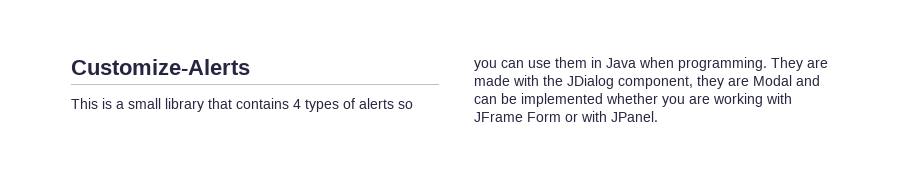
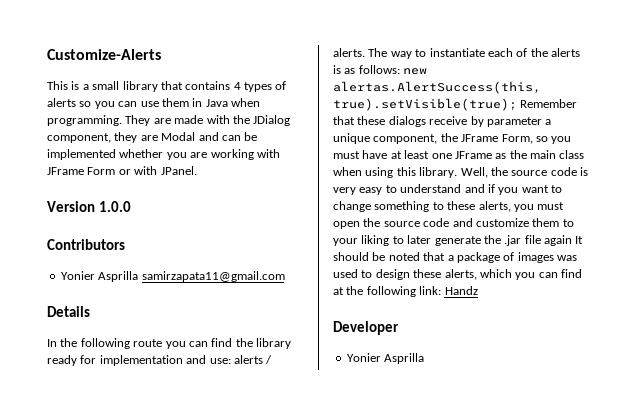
(658, 116) none -> [47,201,131,212] [47,239,125,250] [60,271,285,282] [47,306,90,317] [47,338,291,349] [47,355,273,366] [333,48,580,59] [333,65,428,75] [333,81,541,94] [333,98,578,111] [333,116,552,127] [333,133,572,144] [333,150,585,159] [333,167,588,178] [333,184,562,195] [333,201,565,212] [333,218,574,229] [333,235,584,246] [333,252,577,263] [333,269,582,280] [333,286,478,297] [333,321,399,335] [346,353,425,364] // Version 1.0.0 // Contributors // Yonier Asprilla samirzapata11@gmail.com // Details // In the following route you can find the library ready for implementation and use: alerts / alerts. The way to instantiate each of the alerts is as follows: new alertas.AlertSuccess(this, true).setVisible(true); Remember that these dialogs receive by parameter a unique component, the JFrame Form, so you must have at least one JFrame as the main class when using this library. Well, the source code is very easy to understand and if you want to change something to these alerts, you must open the source code and customize them to your liking to later generate the .jar file again It should be noted that a package of images was used to design these alerts, which you can find at the following link: Handz // Developer // Yonier Asprilla

